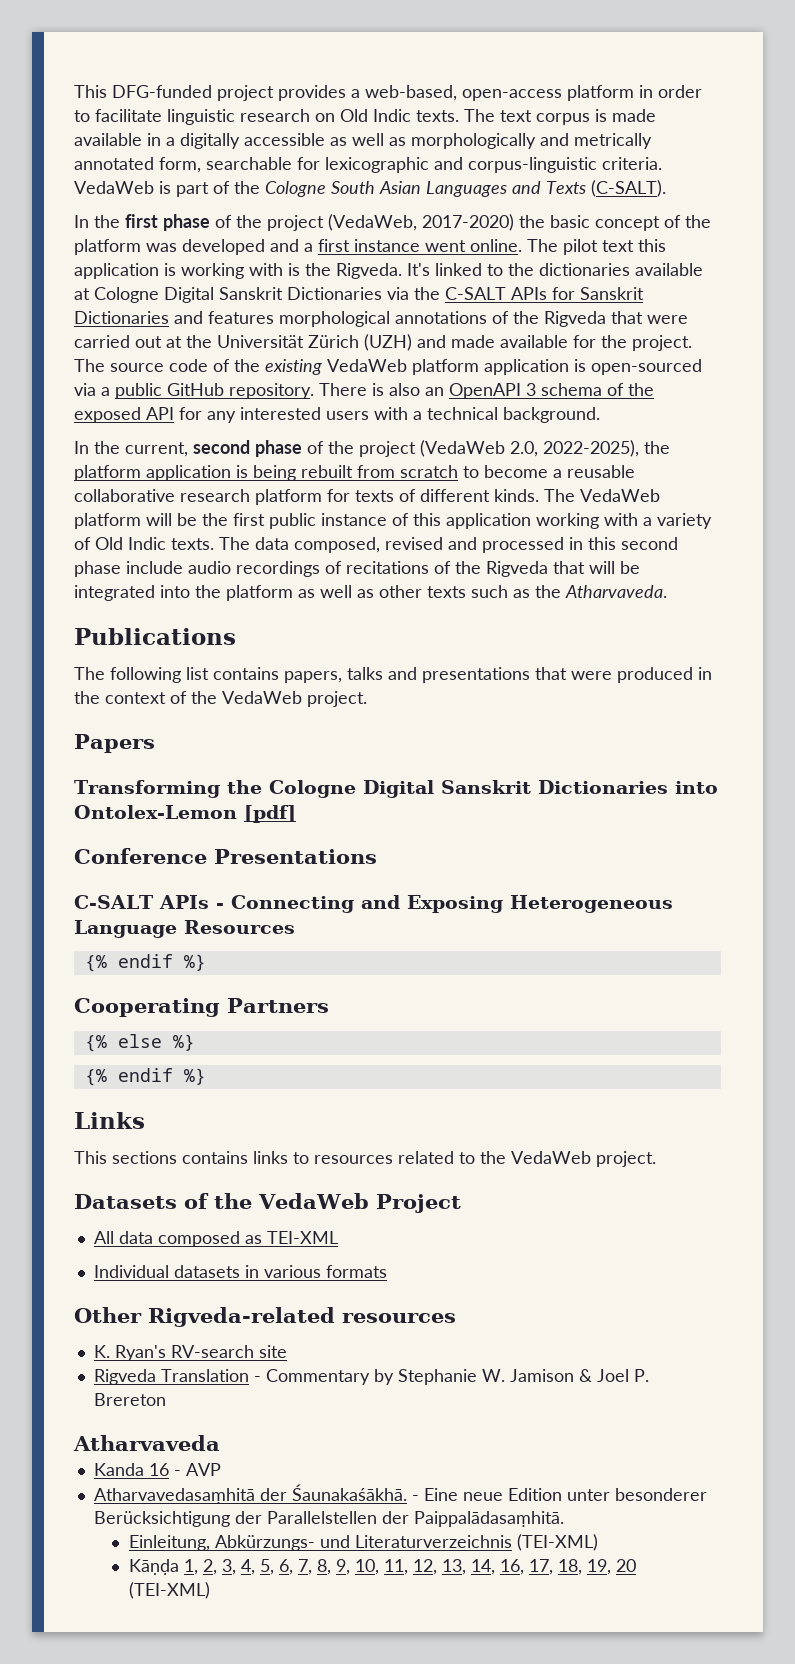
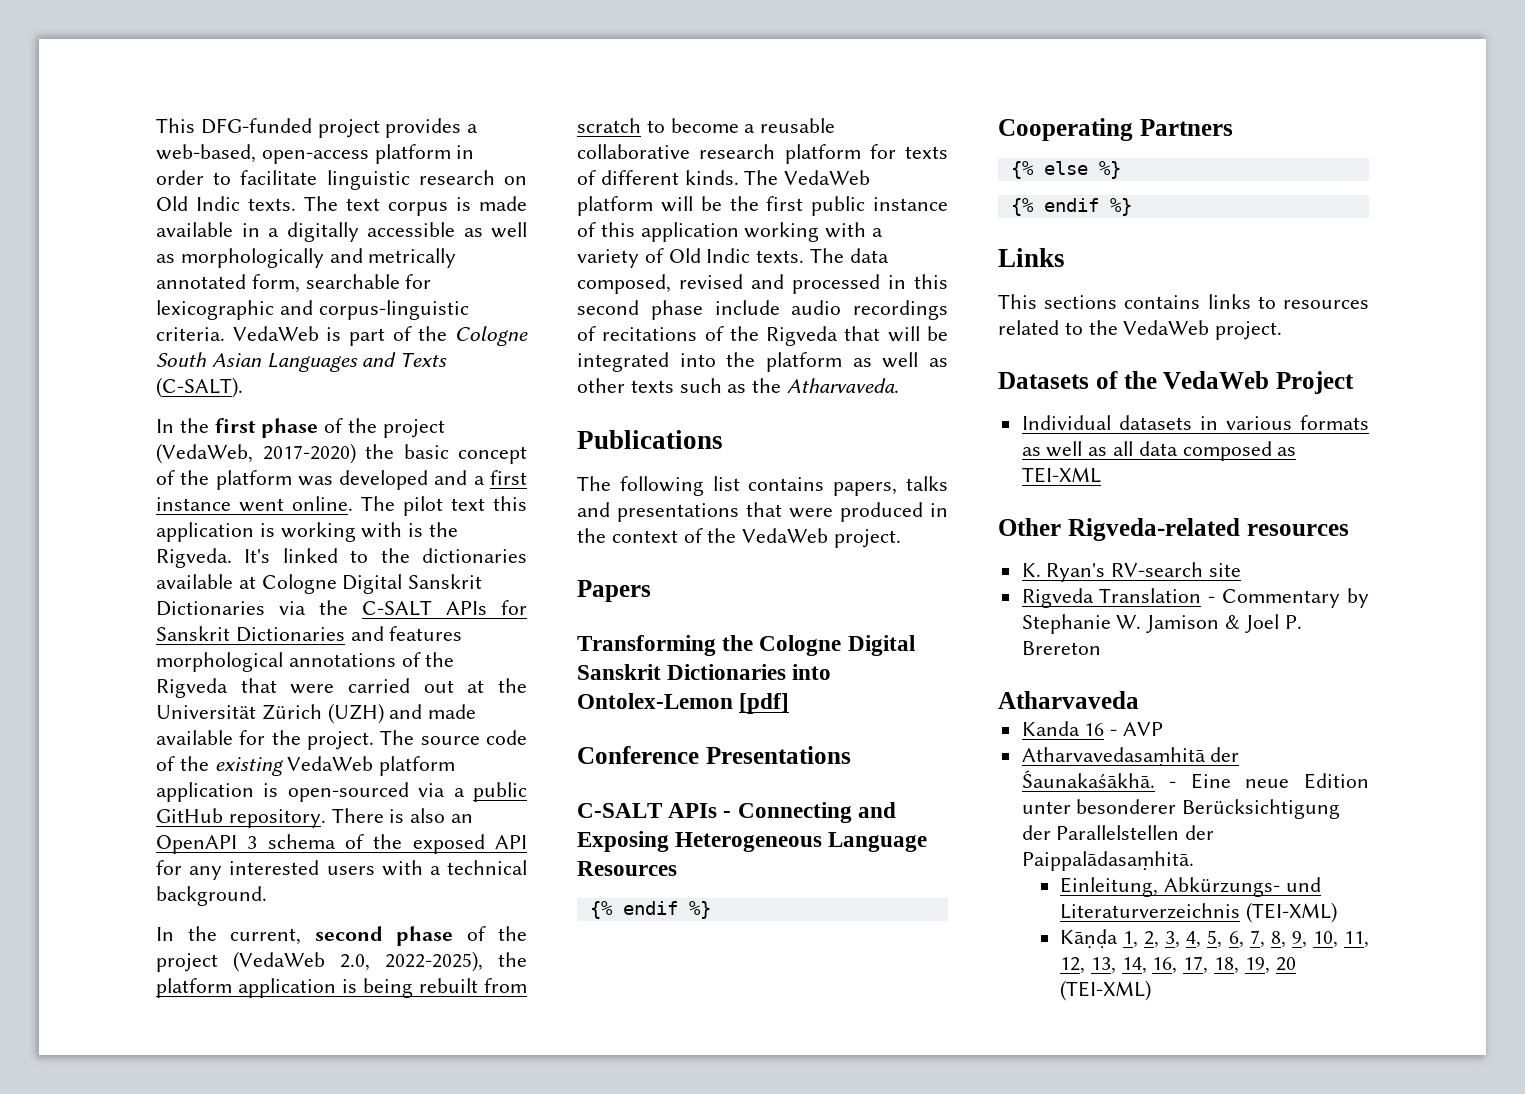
[93,1231,338,1247] // All data composed as TEI-XML -> (1354, 382) none
(387, 1271) none -> [1021,441,1297,461] [1021,467,1101,483] as well as all data composed as TEI-XML

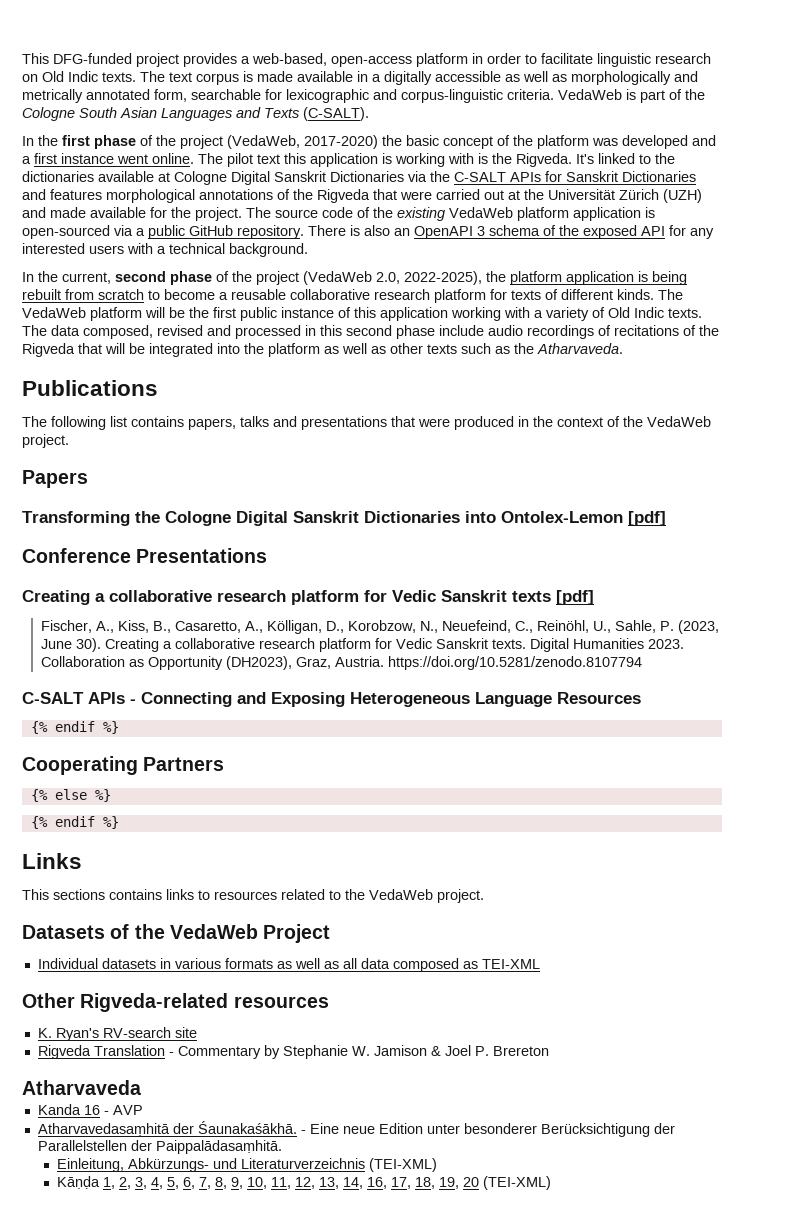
(851, 755) none -> [22,590,594,605] [41,620,720,634] [41,638,685,652] [41,656,643,670] // Creating a collaborative research platform for Vedic Sanskrit texts [pdf] // Fischer, A., Kiss, B., Casaretto, A., Kölligan, D., Korobzow, N., Neuefeind, C., Reinöhl, U., Sahle, P. (2023, June 30). Creating a collaborative research platform for Vedic Sanskrit texts. Digital Humanities 2023. Collaboration as Opportunity (DH2023), Graz, Austria. https://doi.org/10.5281/zenodo.8107794

